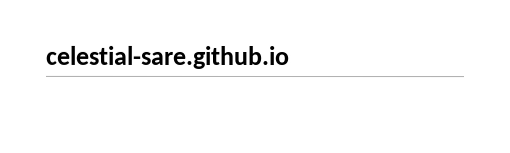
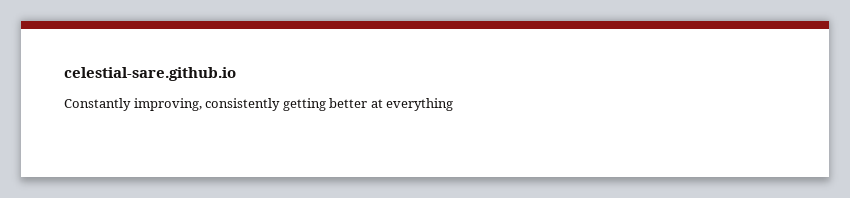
(290, 57) none -> [64,98,454,111] // Constantly improving, consistently getting better at everything

